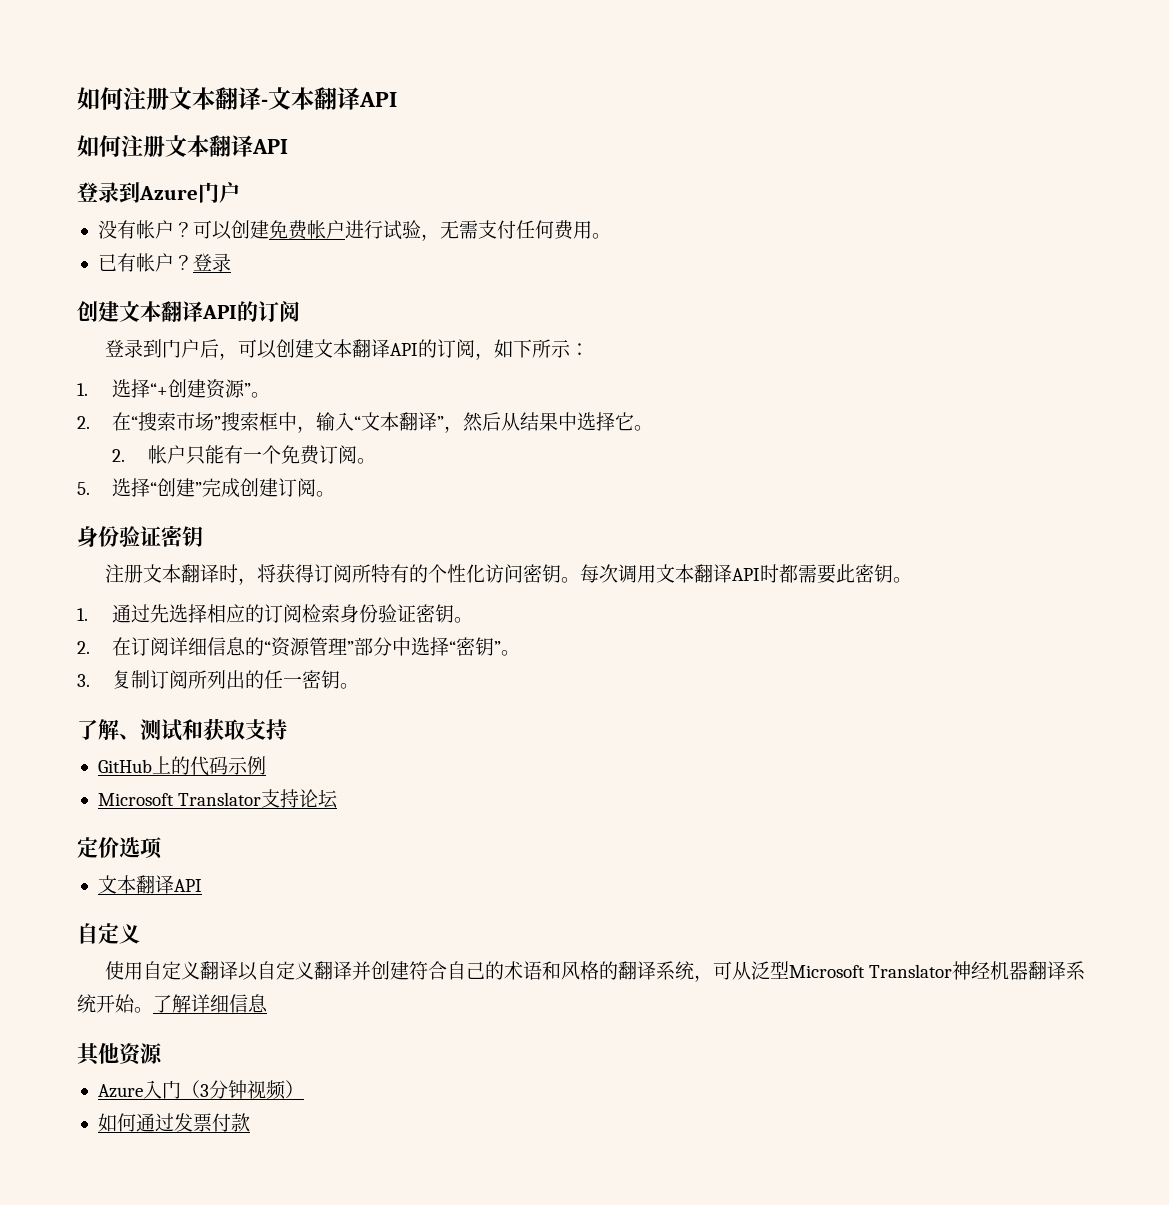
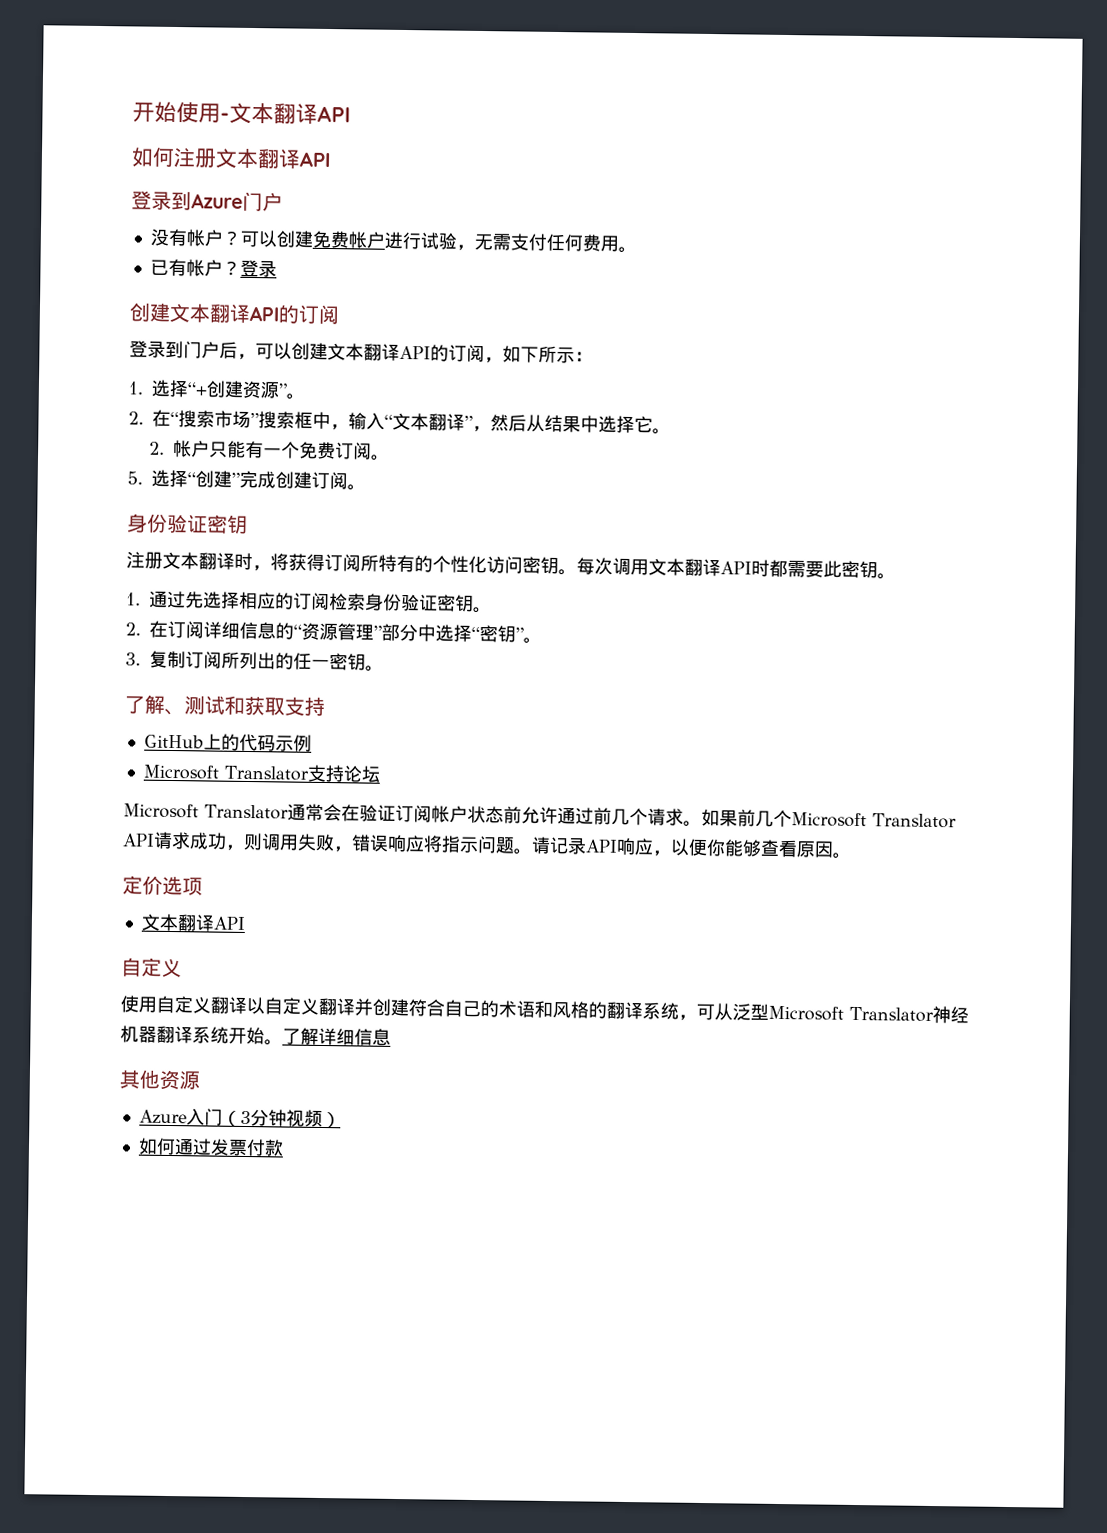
[77,87,261,110] 如何注册文本翻译 -> [132,101,221,124] 开始使用
(339, 799) none -> [123,803,957,829] [122,831,851,859] // Microsoft Translator通常会在验证订阅帐户状态前允许通过前几个请求。如果前几个Microsoft Translator API请求成功，则调用失败，错误响应将指示问题。请记录API响应，以便你能够查看原因。

